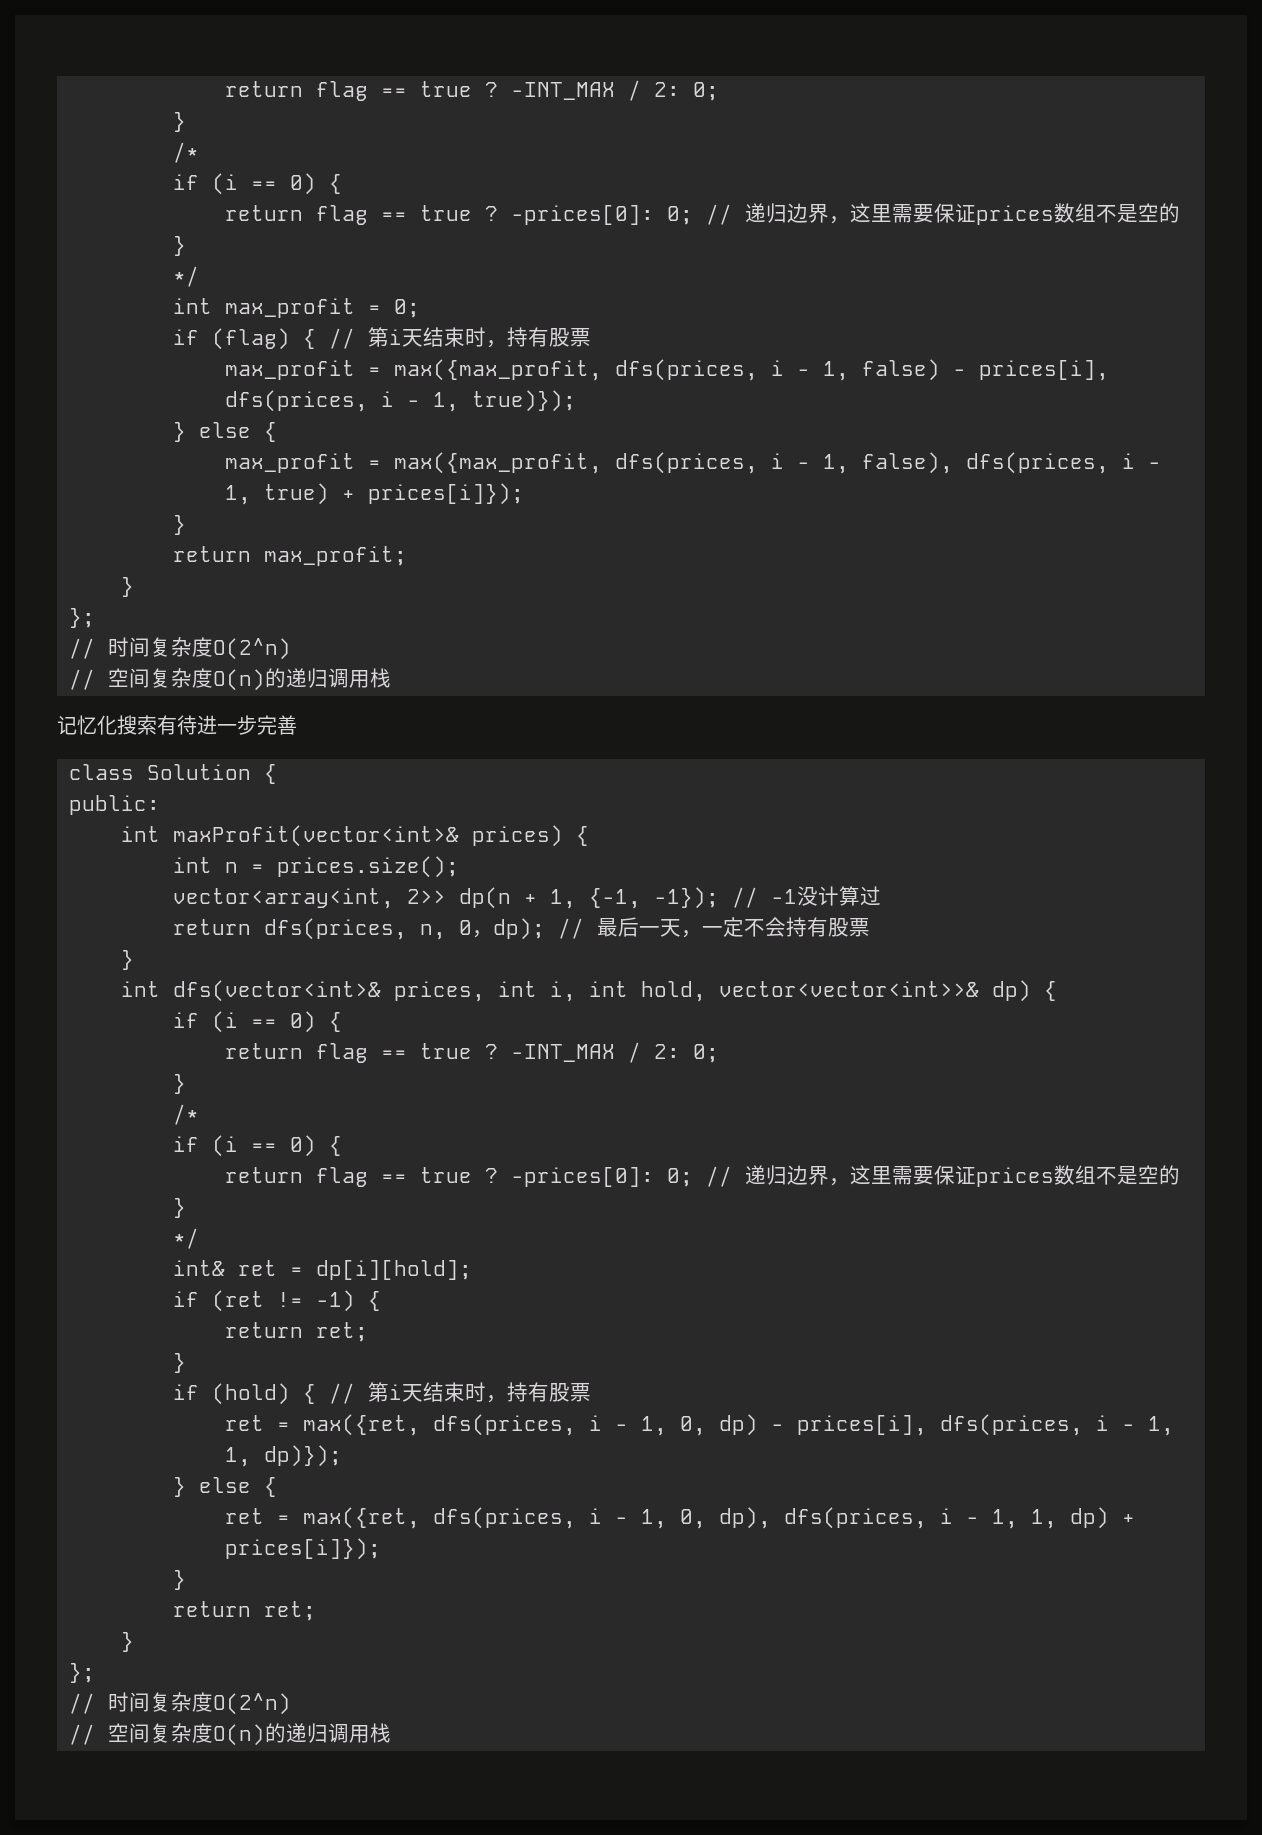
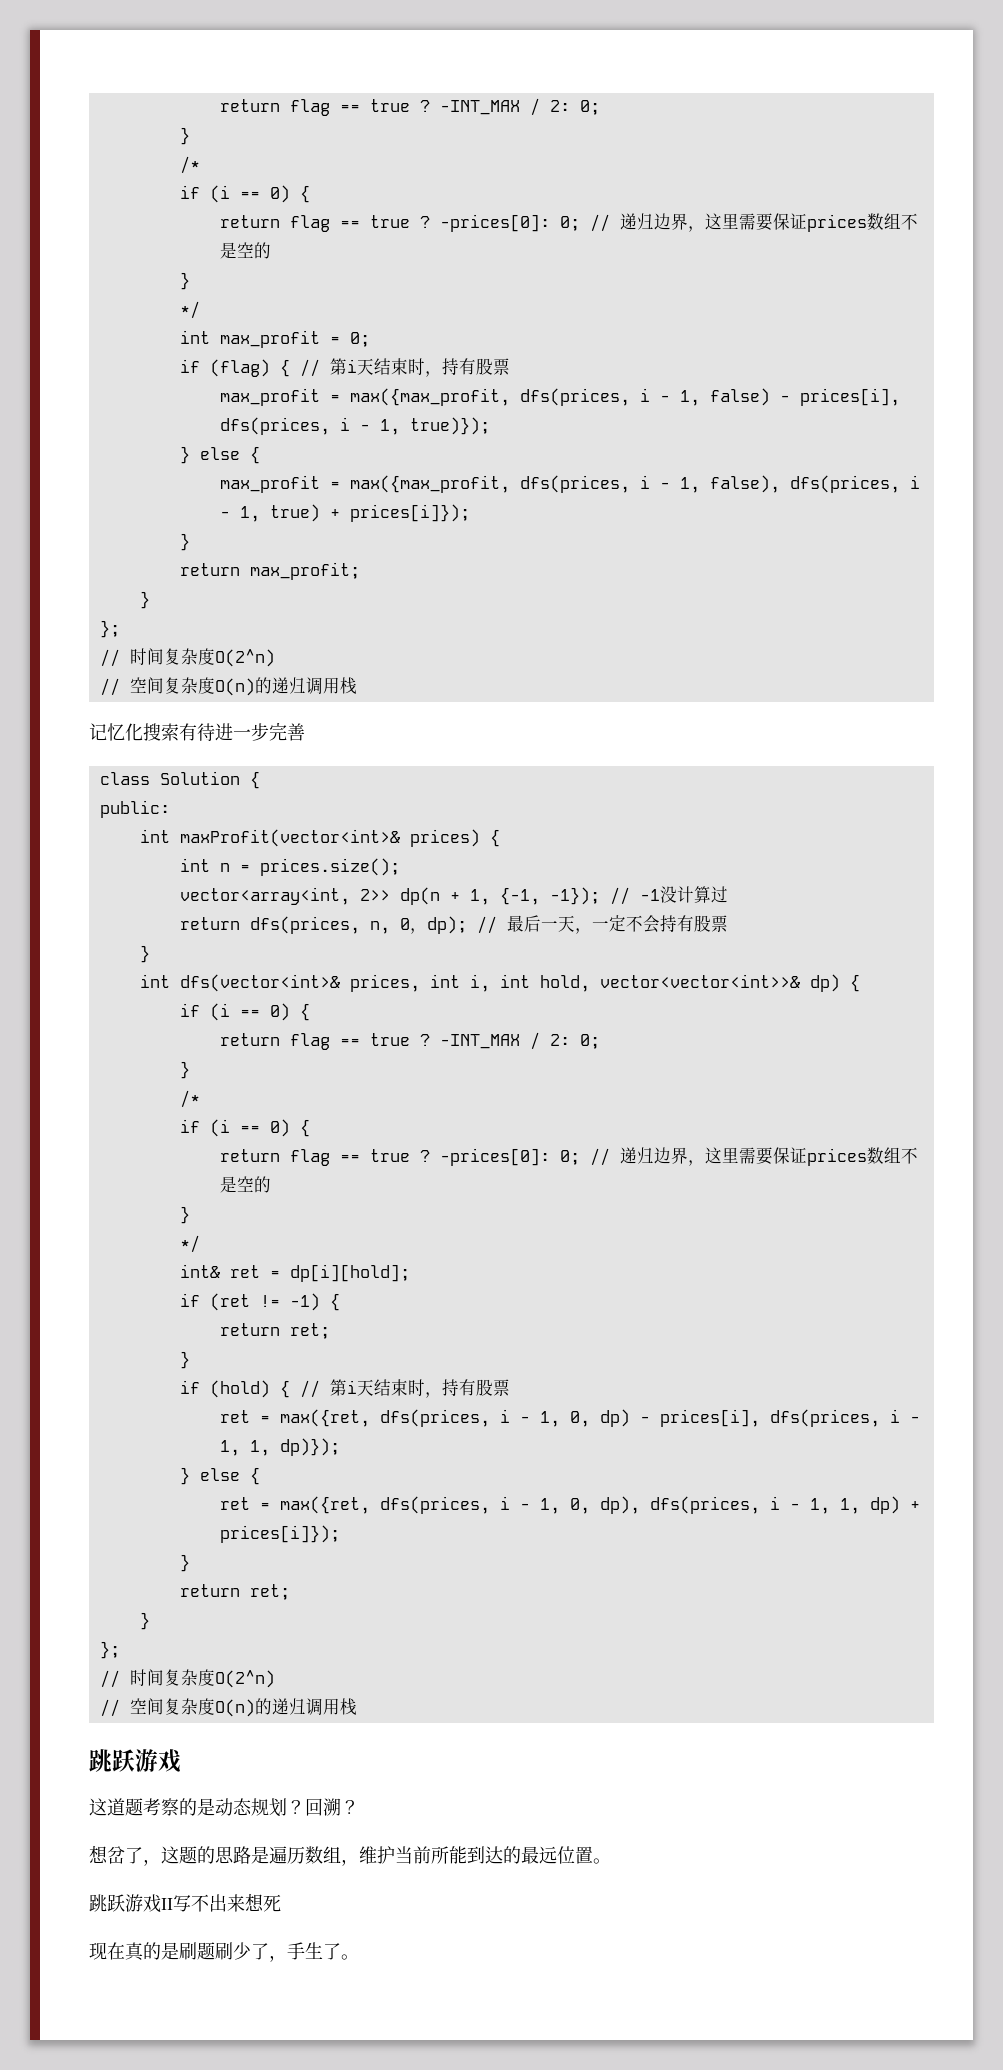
(391, 1733) none -> [89,1749,181,1773] [89,1798,359,1817] [89,1845,611,1866] [89,1893,281,1913] [89,1942,359,1962] // 跳跃游戏 // 这道题考察的是动态规划？回溯？ // 想岔了，这题的思路是遍历数组，维护当前所能到达的最远位置。 // 跳跃游戏II写不出来想死 // 现在真的是刷题刷少了，手生了。

